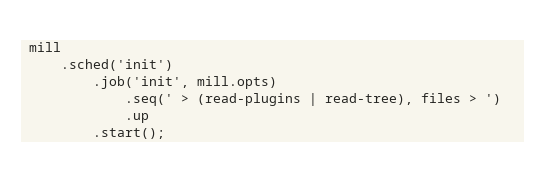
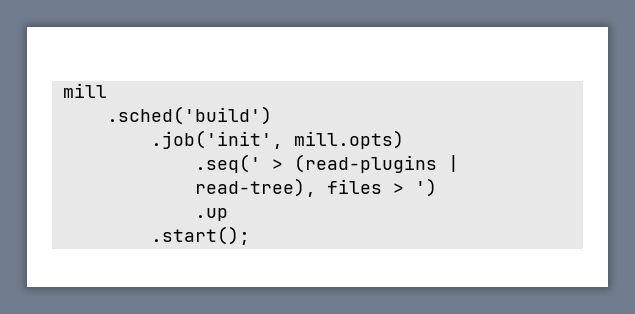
[60,59,173,71] .sched('init') -> [106,106,272,125] .sched('build')

